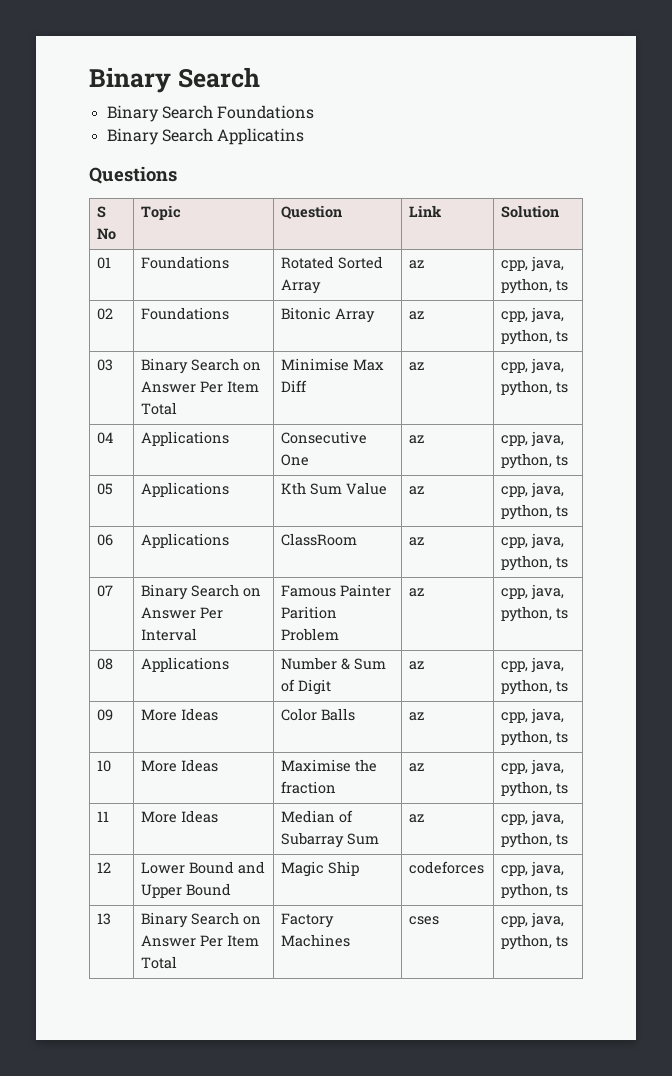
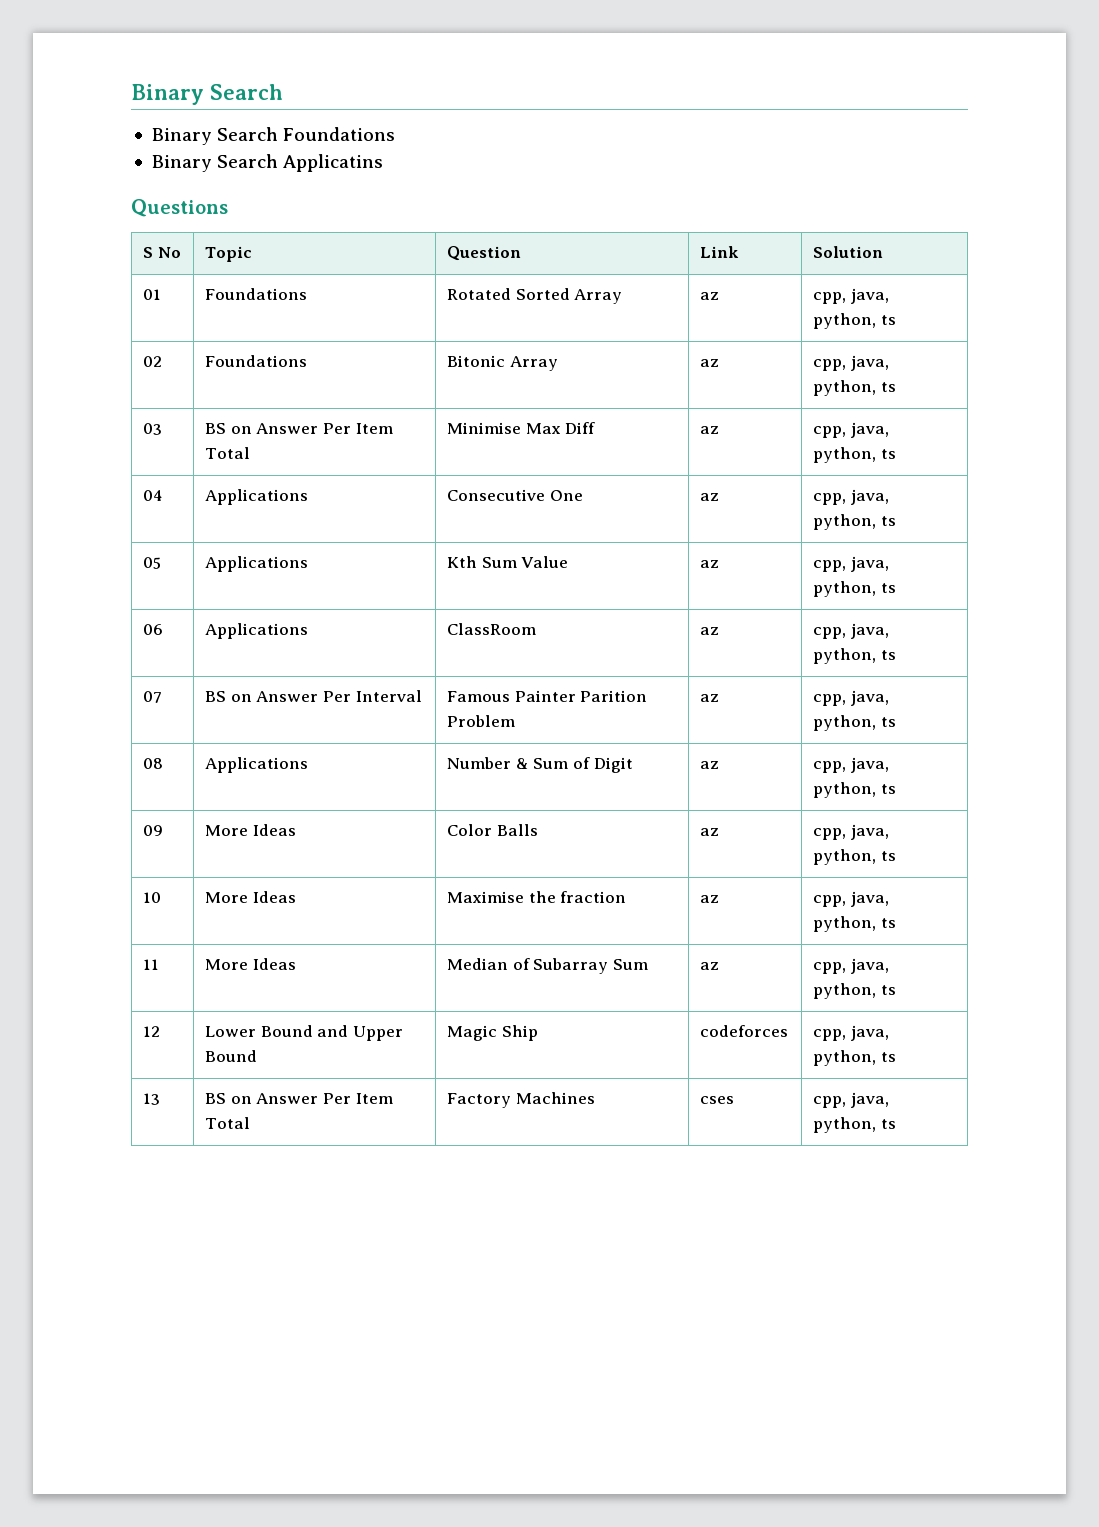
[140,358,239,374] Binary Search -> [205,423,227,434] BS
[140,584,239,600] Binary Search -> [205,691,227,702] BS
[140,912,239,928] Binary Search -> [205,1093,227,1104] BS

